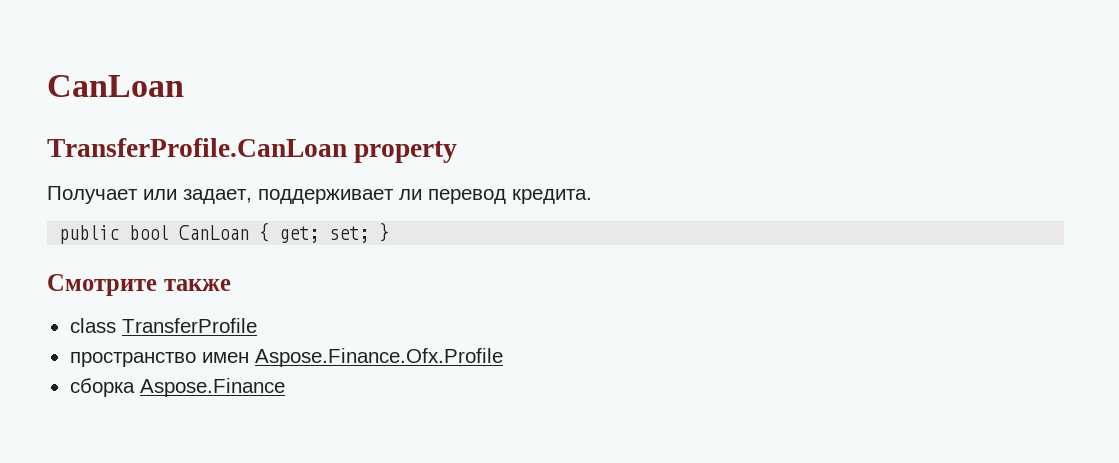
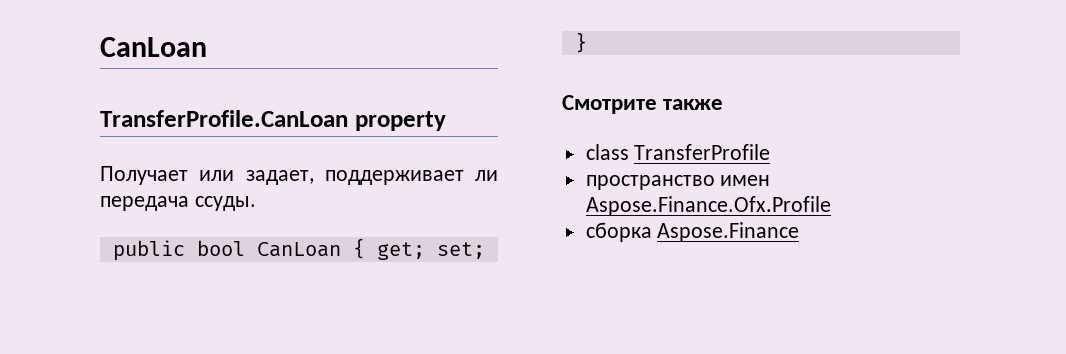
[428,189,592,204] перевод кредита. -> [100,196,256,211] передача ссуды.

